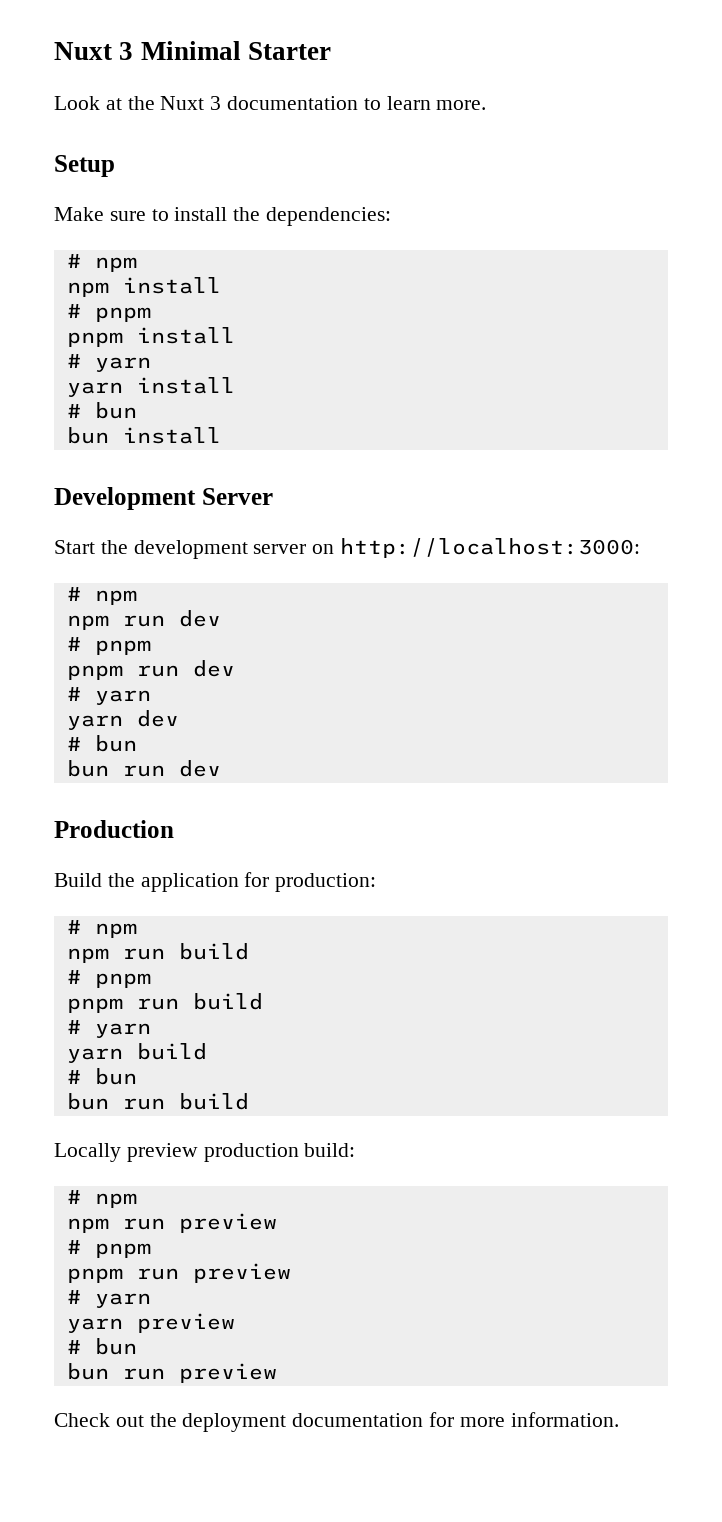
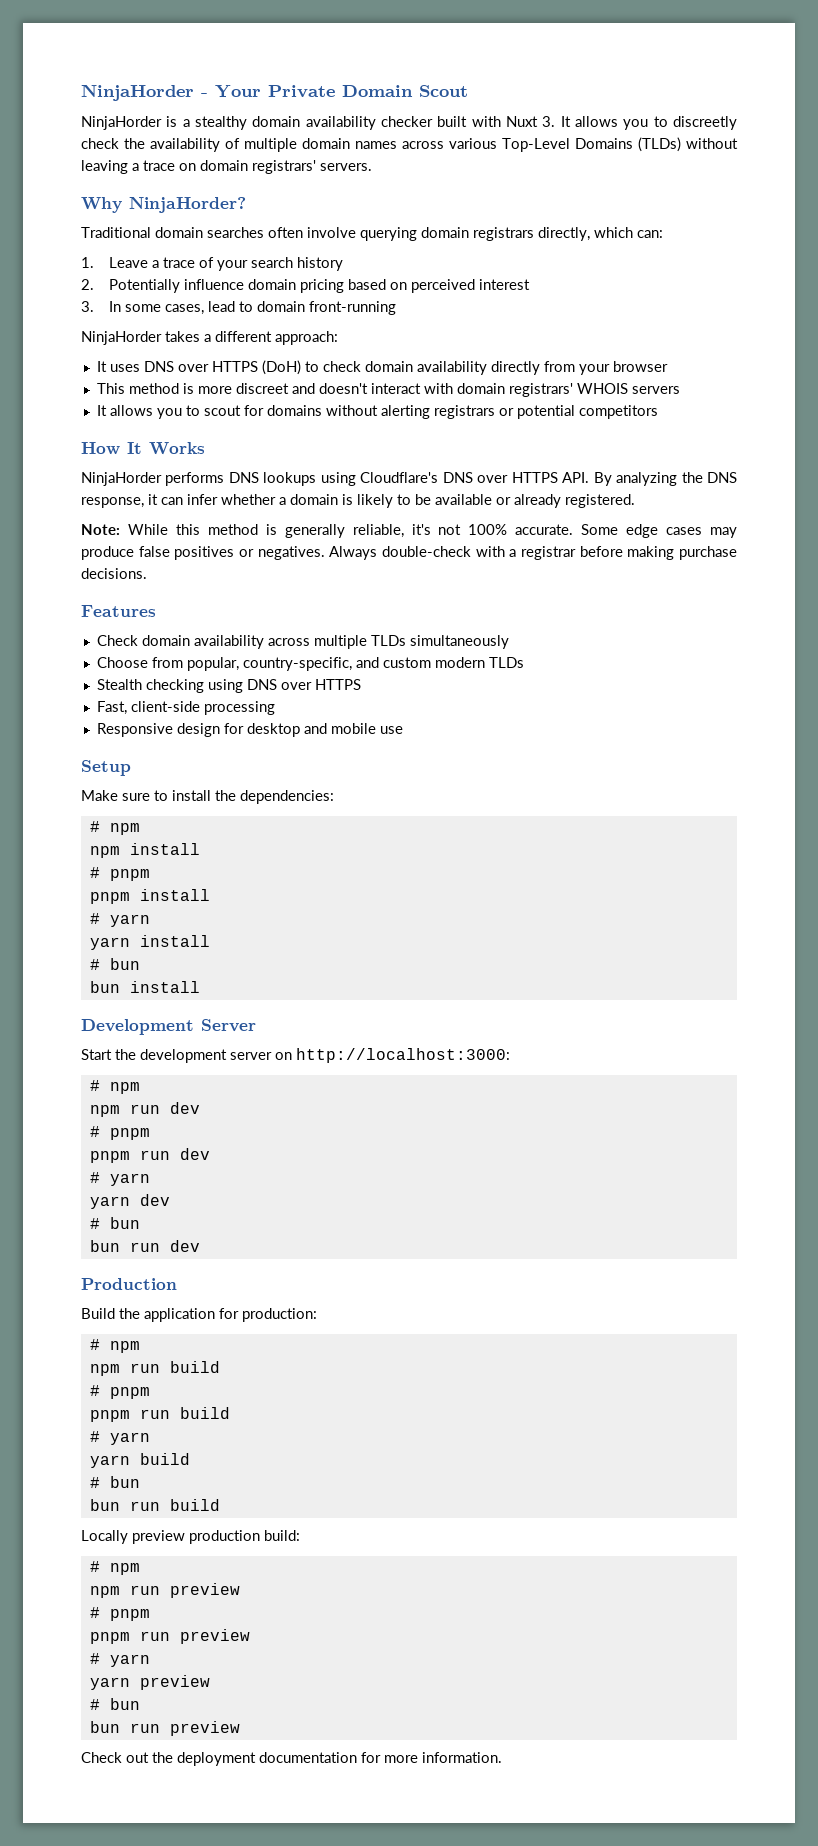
[54,41,331,60] [54,96,487,110] Nuxt 3 Minimal Starter // Look at the Nuxt 3 documentation to learn more. -> [81,84,468,101] [81,116,737,130] [81,137,738,152] [81,160,372,174] [81,197,246,213] [81,227,663,241] [81,257,344,271] [81,279,531,293] [81,301,397,315] [81,331,338,345] [96,360,668,375] [96,383,680,397] [96,405,658,419] [81,442,205,455] [81,472,737,486] [81,494,635,508] [81,524,738,538] [81,546,737,560] [81,568,147,579] [81,605,156,617] [96,635,509,649] [96,657,524,671] [96,679,361,693] [96,701,275,715] [96,723,403,737] NinjaHorder - Your Private Domain Scout // NinjaHorder is a stealthy domain availability checker built with Nuxt 3. It allows you to discreetly check the availability of multiple domain names across various Top-Level Domains (TLDs) without leaving a trace on domain registrars' servers. // Why NinjaHorder? // Traditional domain searches often involve querying domain registrars directly, which can: // 1. Leave a trace of your search history // 2. Potentially influence domain pricing based on perceived interest // 3. In some cases, lead to domain front-running // NinjaHorder takes a different approach: // It uses DNS over HTTPS (DoH) to check domain availability directly from your browser // This method is more discreet and doesn't interact with domain registrars' WHOIS servers // It allows you to scout for domains without alerting registrars or potential competitors // How It Works // NinjaHorder performs DNS lookups using Cloudflare's DNS over HTTPS API. By analyzing the DNS response, it can infer whether a domain is likely to be available or already registered. // Note: While this method is generally reliable, it's not 100% accurate. Some edge cases may produce false positives or negatives. Always double-check with a registrar before making purchase decisions. // Features // Check domain availability across multiple TLDs simultaneously // Choose from popular, country-specific, and custom modern TLDs // Stealth checking using DNS over HTTPS // Fast, client-side processing // Responsive design for desktop and mobile use

